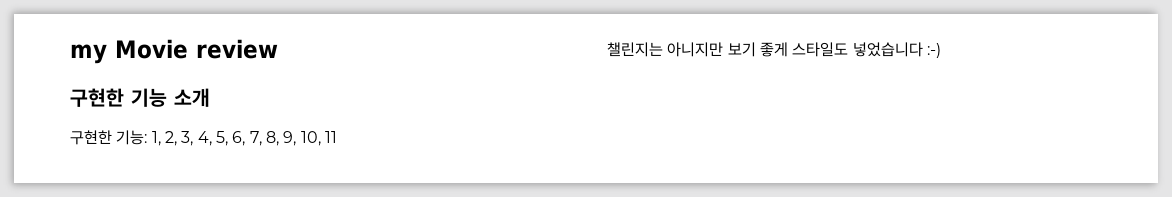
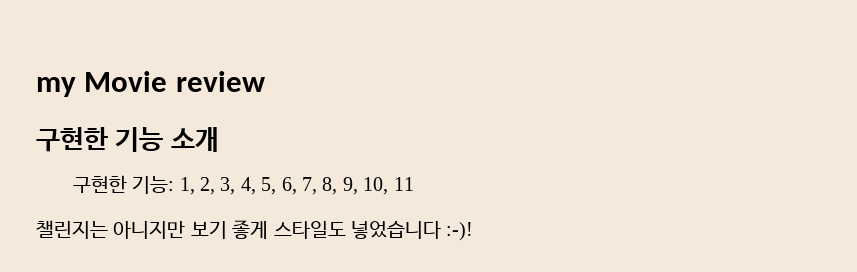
[926,43,941,58] :-) -> [446,222,474,241] :-)!

